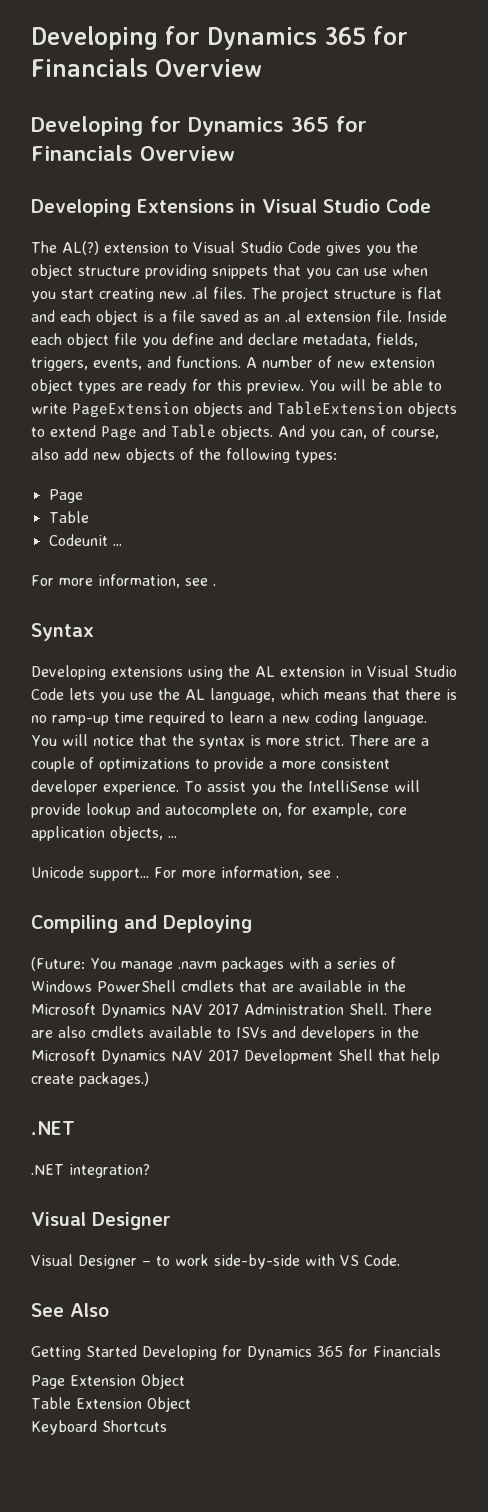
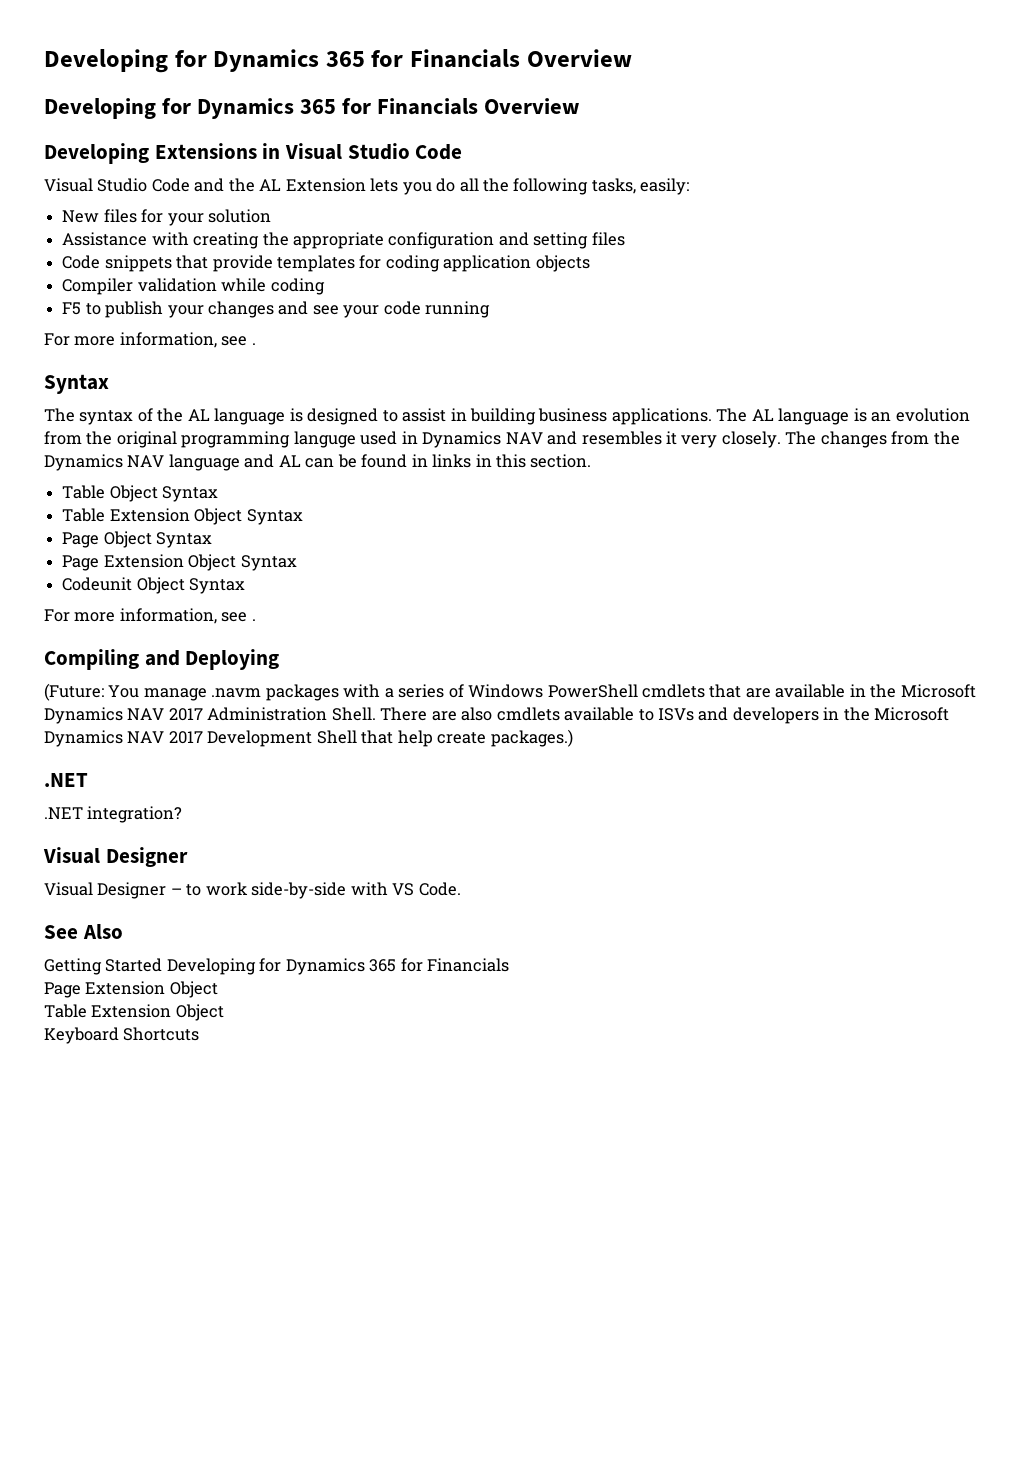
[31,241,418,256] [31,264,428,279] [31,287,442,302] [31,310,447,325] [31,333,418,348] [31,356,435,371] [31,379,442,394] [31,401,457,418] [31,424,439,441] [31,448,337,463] [48,489,83,503] [48,511,89,523] [48,534,122,546] The AL(?) extension to Visual Studio Code gives you the object structure providing snippets that you can use when you start creating new .al files. The project structure is flat and each object is a file saved as an .al extension file. Inside each object file you define and declare metadata, fields, triggers, events, and functions. A number of new extension object types are ready for this preview. You will be able to write PageExtension objects and TableExtension objects to extend Page and Table objects. And you can, of course, also add new objects of the following types: // Page // Table // Codeunit ... -> [44,178,690,195] [62,209,271,226] [62,232,625,249] [62,255,590,272] [62,278,325,295] [62,301,491,318] Visual Studio Code and the AL Extension lets you do all the following tasks, easily: // New files for your solution // Assistance with creating the appropriate configuration and setting files // Code snippets that provide templates for coding application objects // Compiler validation while coding // F5 to publish your changes and see your code running
[31,665,457,680] [31,688,457,703] [31,711,427,726] [31,734,429,749] [31,757,390,772] [31,780,420,795] [31,803,407,818] [31,826,177,841] [31,866,149,881] Developing extensions using the AL extension in Visual Studio Code lets you use the AL language, which means that there is no ramp-up time required to learn a new coding language. You will notice that the syntax is more strict. There are a couple of optimizations to provide a more consistent developer experience. To assist you the IntelliSense will provide lookup and autocomplete on, for example, core application objects, ... // Unicode support... -> [44,408,970,425] [44,431,960,448] [44,454,592,471] [62,485,219,502] [62,508,303,525] [62,531,213,548] [62,554,297,571] [62,577,246,594] The syntax of the AL language is designed to assist in building business applications. The AL language is an evolution from the original programming languge used in Dynamics NAV and resembles it very closely. The changes from the Dynamics NAV language and AL can be found in links in this section. // Table Object Syntax // Table Extension Object Syntax // Page Object Syntax // Page Extension Object Syntax // Codeunit Object Syntax //

